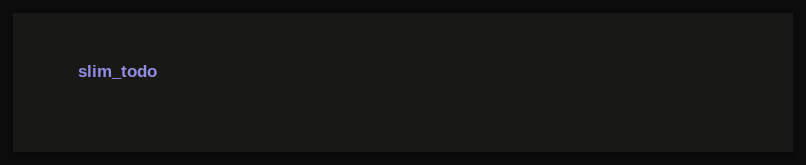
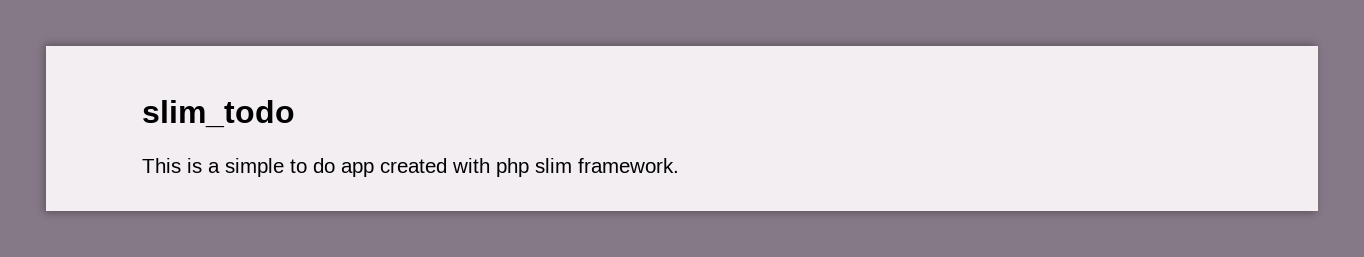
(157, 72) none -> [142,158,679,177] // This is a simple to do app created with php slim framework.

